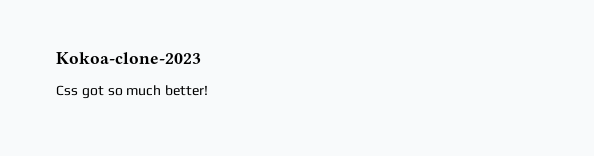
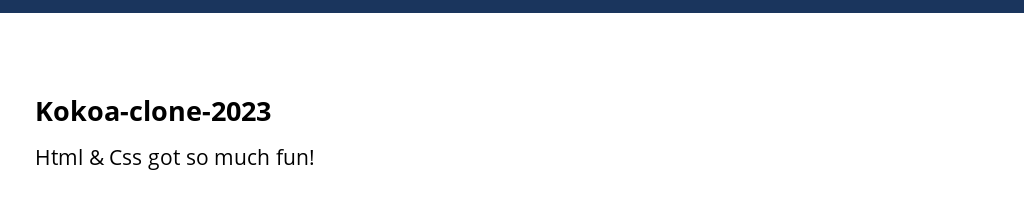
(201, 58) none -> [35,149,105,165] Html &
[165,85,209,96] better! -> [276,149,316,165] fun!

